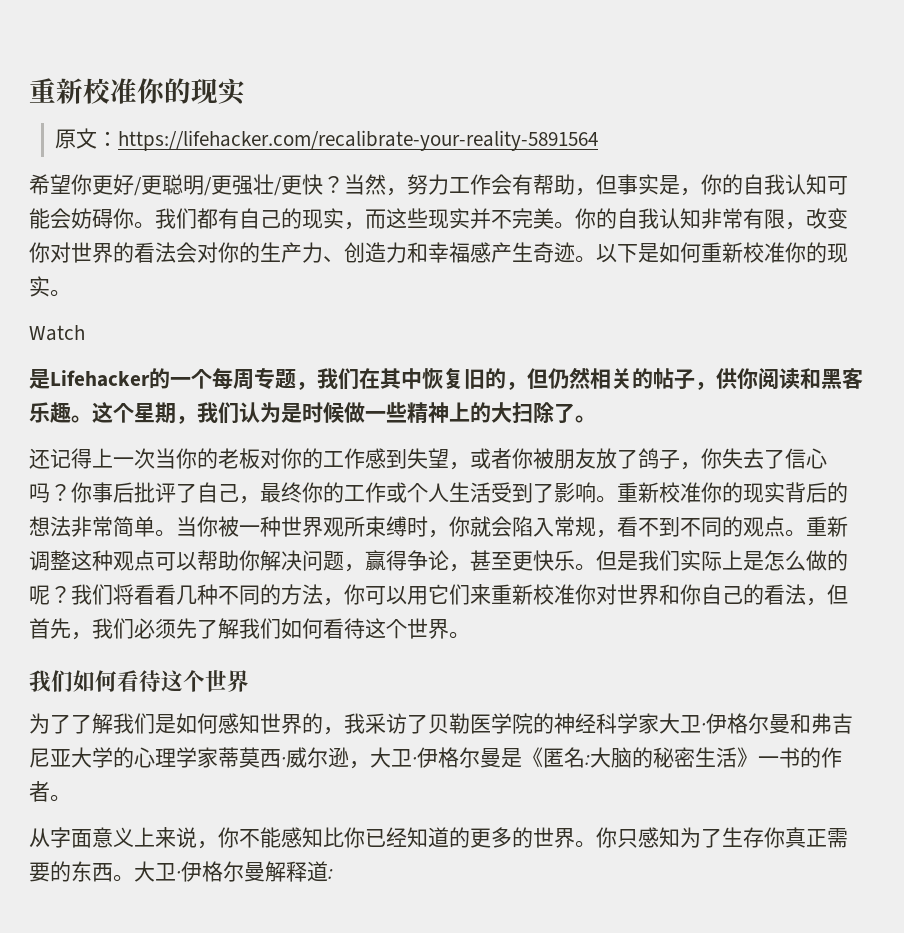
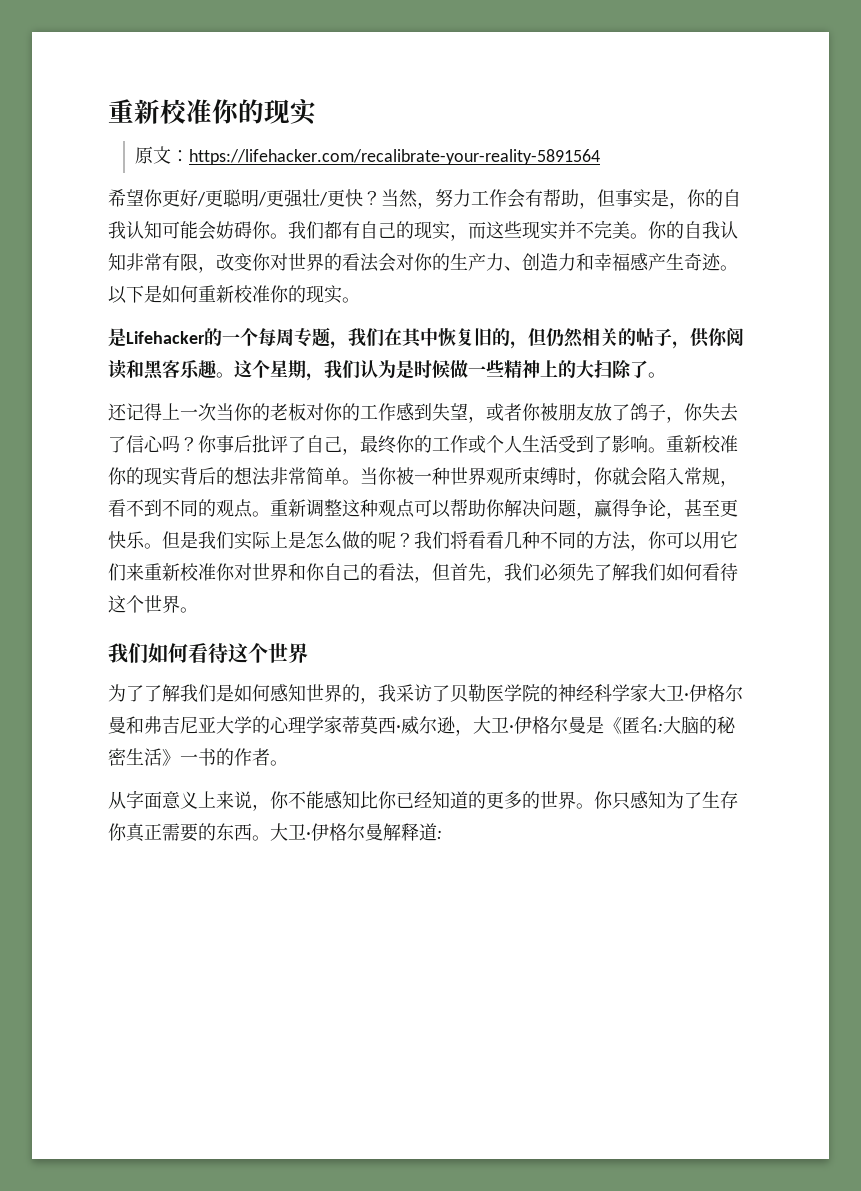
[29,325,85,341] // Watch -> (360, 300) none

